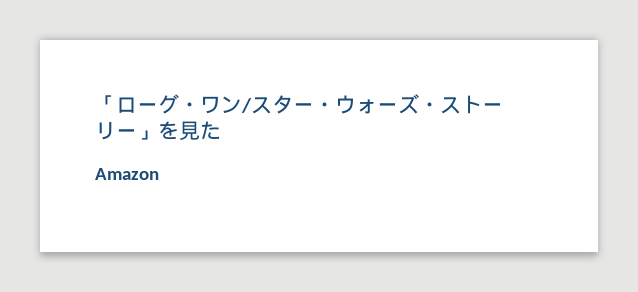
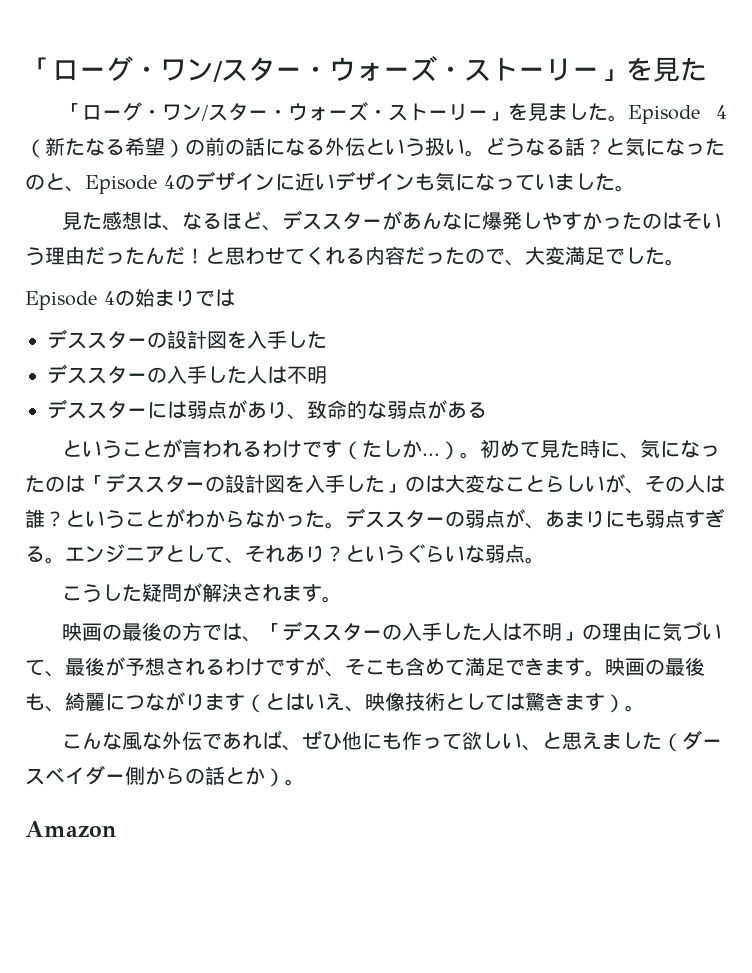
(221, 130) none -> [61,101,727,124] [25,137,725,158] [25,171,635,194] [61,210,722,231] [25,246,685,266] [25,288,235,310] [47,329,327,349] [47,364,327,384] [47,399,487,420] [61,439,720,460] [25,473,725,494] [25,508,725,529] [25,544,545,564] [61,583,342,603] [61,621,722,642] [25,657,705,677] [25,692,645,713] [61,730,722,752] [25,765,305,787] // 「ローグ・ワン/スター・ウォーズ・ストーリー」を見ました。Episode 4（新たなる希望）の前の話になる外伝という扱い。どうなる話？と気になったのと、Episode 4のデザインに近いデザインも気になっていました。 // 見た感想は、なるほど、デススターがあんなに爆発しやすかったのはそいう理由だったんだ！と思わせてくれる内容だったので、大変満足でした。 // Episode 4の始まりでは // デススターの設計図を入手した // デススターの入手した人は不明 // デススターには弱点があり、致命的な弱点がある // ということが言われるわけです（たしか...）。初めて見た時に、気になったのは「デススターの設計図を入手した」のは大変なことらしいが、その人は誰？ということがわからなかった。デススターの弱点が、あまりにも弱点すぎる。エンジニアとして、それあり？というぐらいな弱点。 // こうした疑問が解決されます。 // 映画の最後の方では、「デススターの入手した人は不明」の理由に気づいて、最後が予想されるわけですが、そこも含めて満足できます。映画の最後も、綺麗につながります（とはいえ、映像技術としては驚きます）。 // こんな風な外伝であれば、ぜひ他にも作って欲しい、と思えました（ダースベイダー側からの話とか）。

